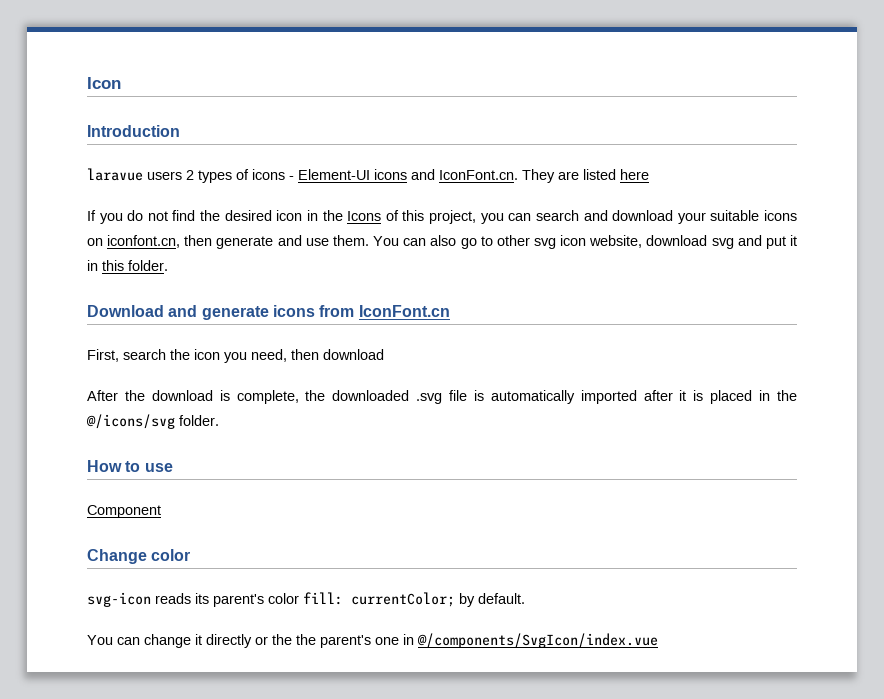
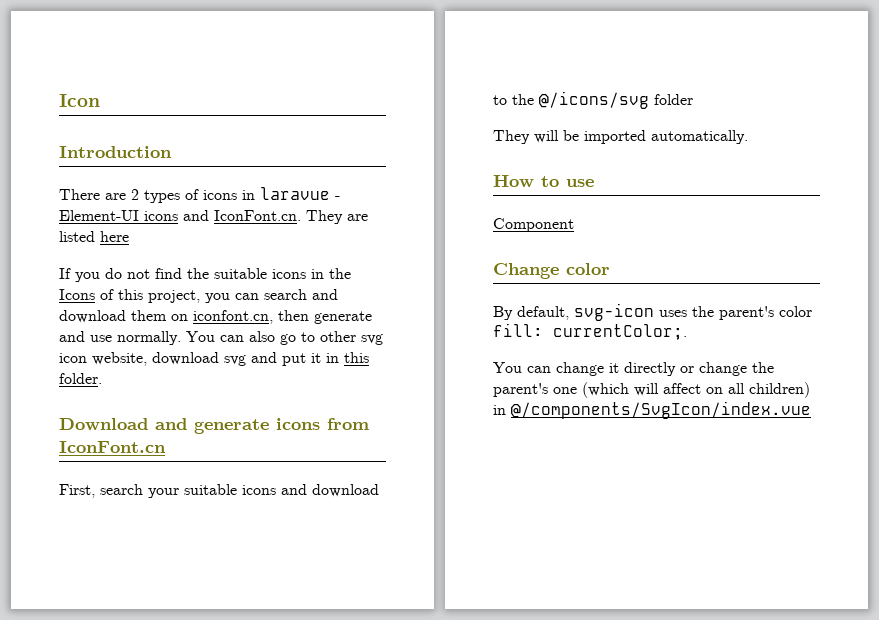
[87,168,182,181] laravue users -> [59,189,126,200] There are
(285, 174) none -> [242,187,330,200] in laravue
[224,210,303,221] desired icon -> [214,268,306,279] suitable icons
[677,210,797,224] your suitable icons -> [131,310,167,321] them
[332,235,369,246] them. -> [117,331,181,345] normally.
[170,349,384,363] [87,390,797,404] [86,414,219,429] the icon you need, then download // After the download is complete, the downloaded .svg file is automatically imported after it is placed in the @/icons/svg folder. -> [148,484,379,498] [493,91,693,109] [493,130,748,144] your suitable icons and download to the @/icons/svg folder // They will be imported automatically.
[87,592,525,607] svg-icon reads its parent's color fill: currentColor; by default. -> [493,303,812,321] [493,323,687,340] By default, svg-icon uses the parent's color fill: currentColor;.
[272,634,292,645] the -> [699,362,747,376] change
(399, 641) none -> [582,382,810,398] (which will affect on all children)

